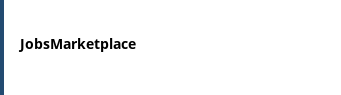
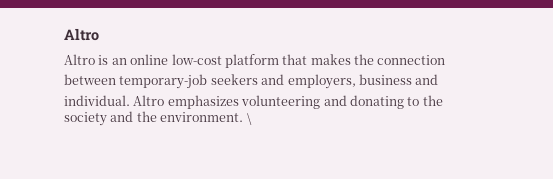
[18,38,136,52] JobsMarketplace -> [64,28,99,41] [64,54,446,68] [64,74,439,89] [64,95,443,109] [64,111,252,126] Altro // Altro is an online low-cost platform that makes the connection // between temporary-job seekers and employers, business and // individual. Altro emphasizes volunteering and donating to the // society and the environment. \

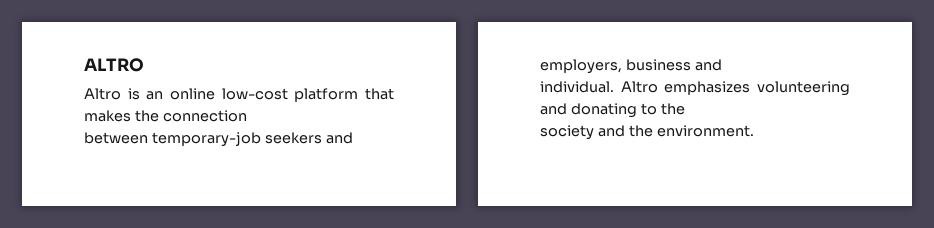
[64,28,99,41] Altro -> [84,58,144,72] ALTRO
[246,113,252,125] \ -> (754, 131) none

